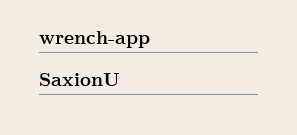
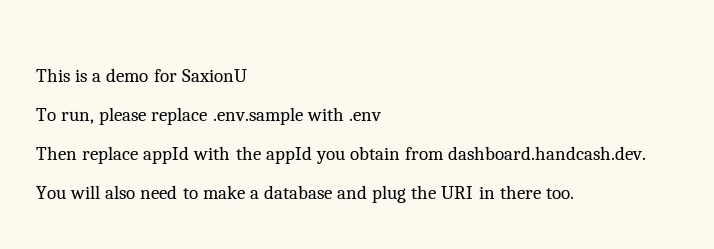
[39,31,150,48] [39,73,120,86] wrench-app // SaxionU -> [36,68,247,82] [36,107,382,125] [36,146,647,164] [36,185,574,203] This is a demo for SaxionU // To run, please replace .env.sample with .env // Then replace appId with the appId you obtain from dashboard.handcash.dev. // You will also need to make a database and plug the URI in there too.

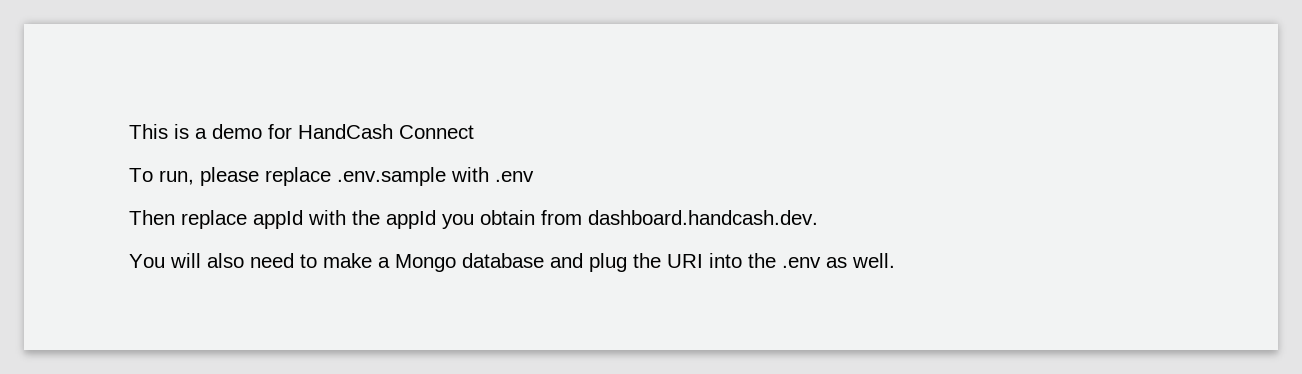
[181,69,247,82] SaxionU -> [298,124,474,139] HandCash Connect
(259, 194) none -> [395,254,456,272] Mongo
[478,185,574,199] in there too. -> [709,253,895,268] into the .env as well.

